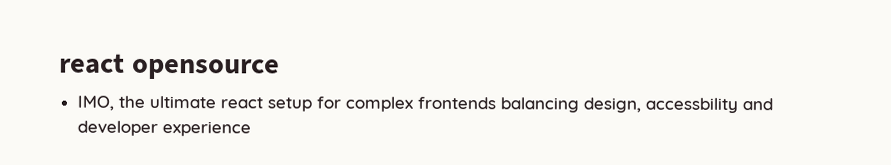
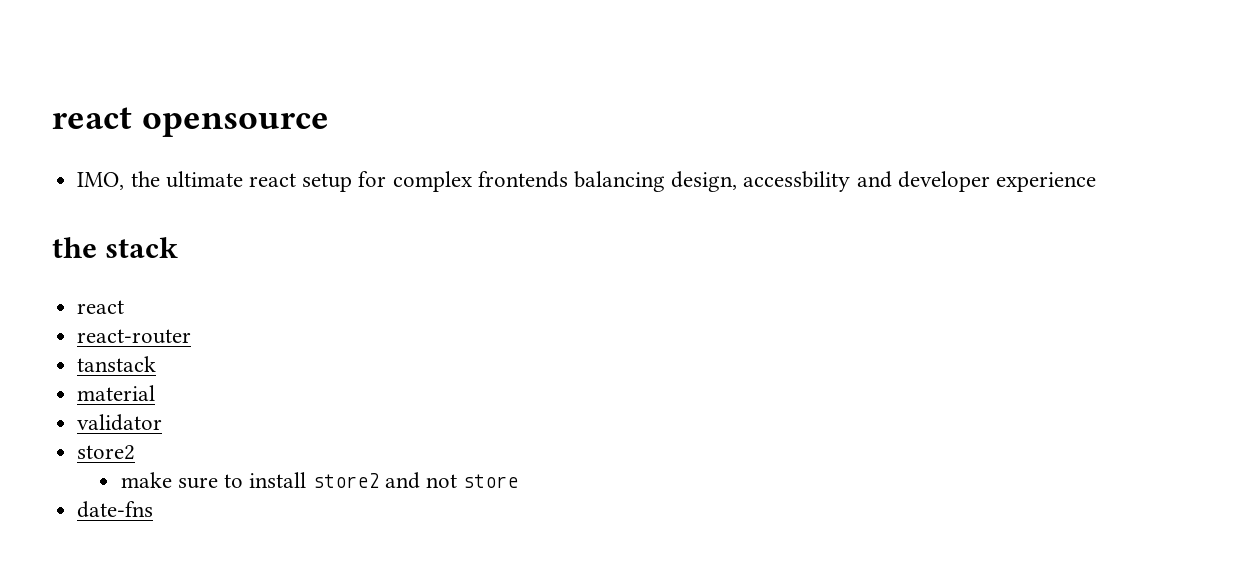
(251, 129) none -> [52,237,179,258] [77,300,125,314] [77,329,192,344] [77,356,157,372] [77,385,156,401] [77,414,163,431] [77,445,136,460] [120,472,519,489] [77,501,154,518] // the stack // react // react-router // tanstack // material // validator // store2 // make sure to install store2 and not store // date-fns

